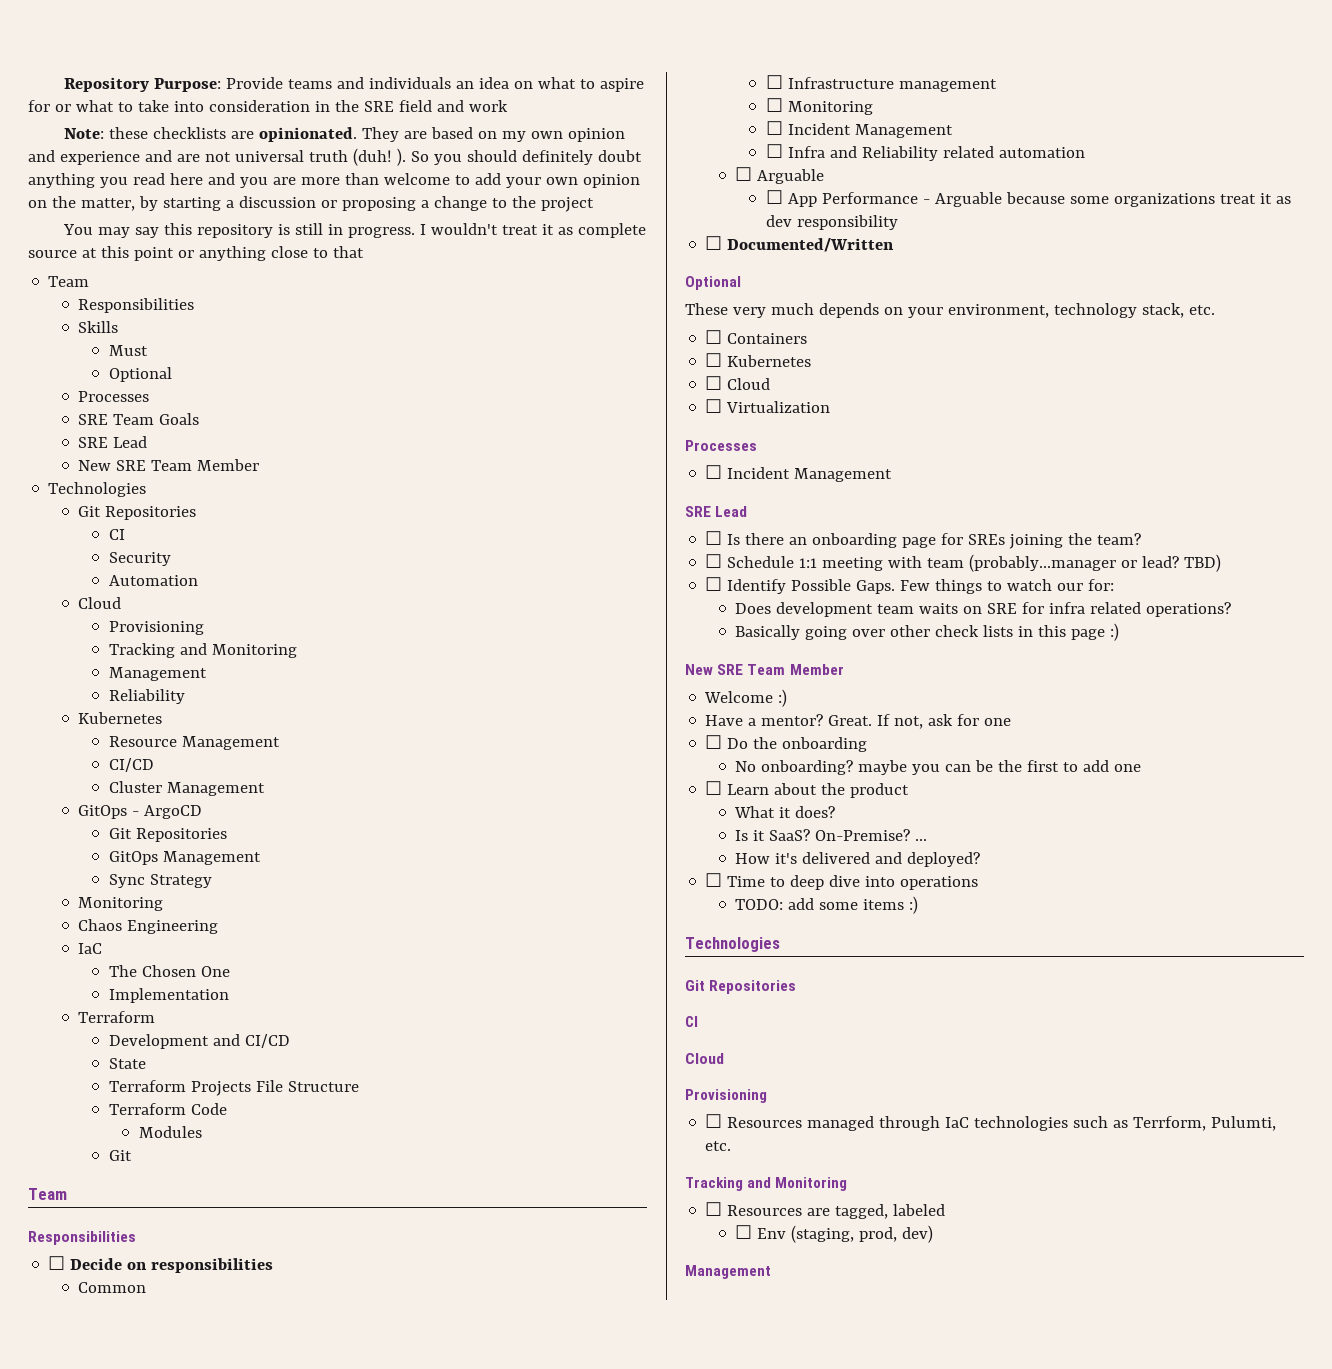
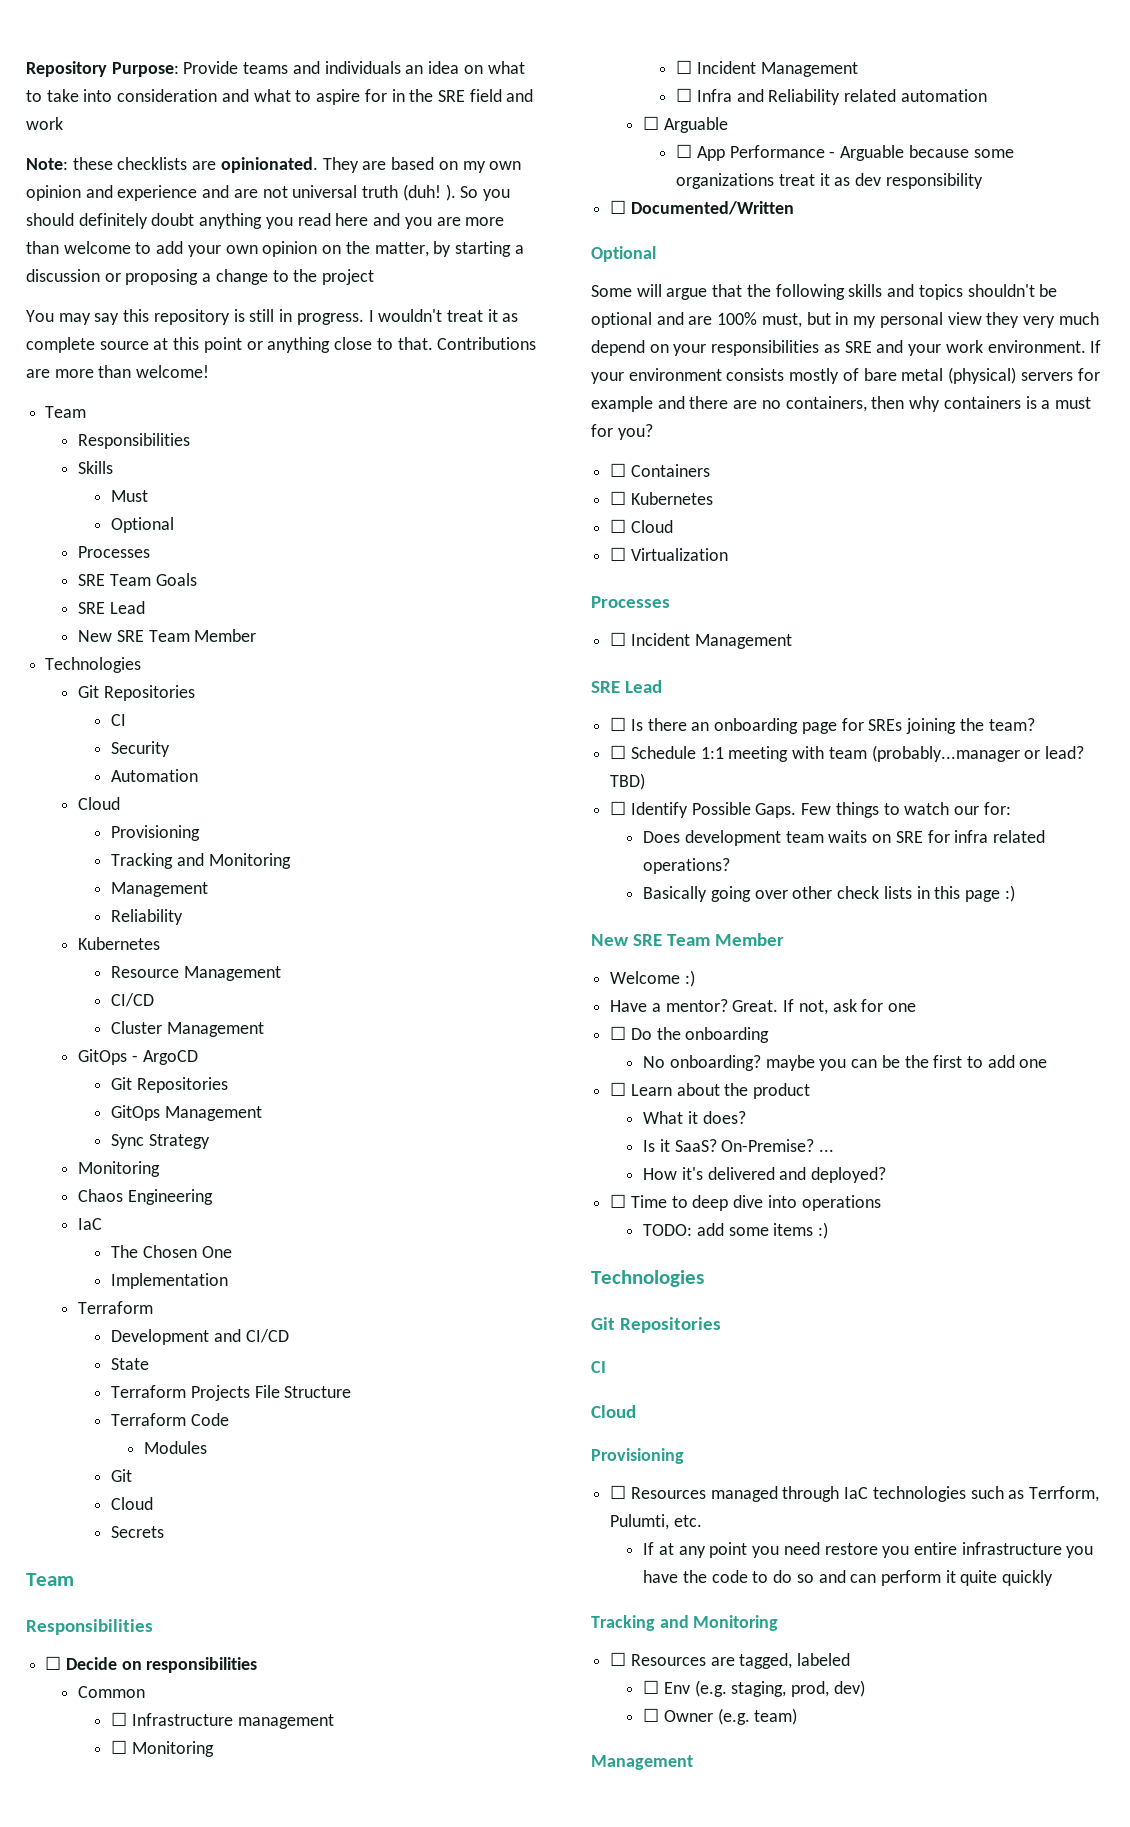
[599,78,644,92] [28,100,310,112] aspire for or what to take into consideration -> [46,89,387,105] take into consideration and what to aspire for
[332,246,364,258] that -> [397,337,537,350] [26,365,210,378] that. Contributions are more than welcome!
(132, 1155) none -> [111,1497,154,1510] [111,1526,165,1538] // Cloud // Secrets
[685,303,728,315] These -> [591,284,1058,300] [591,312,1020,328] Some will argue that the following skills and topics shouldn't be optional and are 100% must, but in my personal view they
[818,303,879,318] depends -> [591,340,645,356] depend
[947,303,1215,318] environment, technology stack, etc. -> [711,340,1102,356] [591,367,1100,384] [591,396,1091,412] [591,424,653,440] responsibilities as SRE and your work environment. If your environment consists mostly of bare metal (physical) servers for example and there are no containers, then why containers is a must for you?
(732, 1146) none -> [643,1542,1094,1558] [643,1570,1054,1586] // If at any point you need restore you entire infrastructure you have the code to do so and can perform it quite quickly
[791,1225,855,1243] (staging, -> [694,1680,787,1697] (e.g. staging,
(934, 1234) none -> [643,1708,798,1725] // ☐ Owner (e.g. team)

